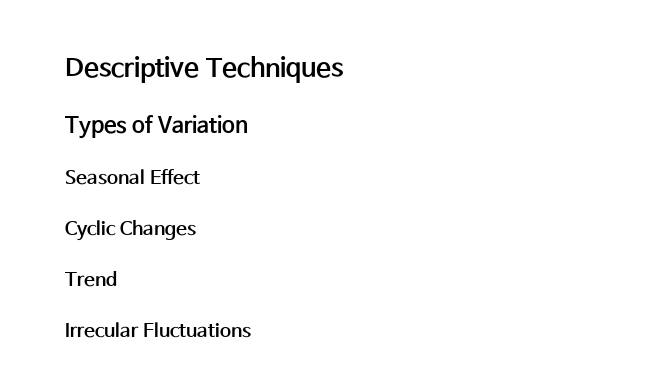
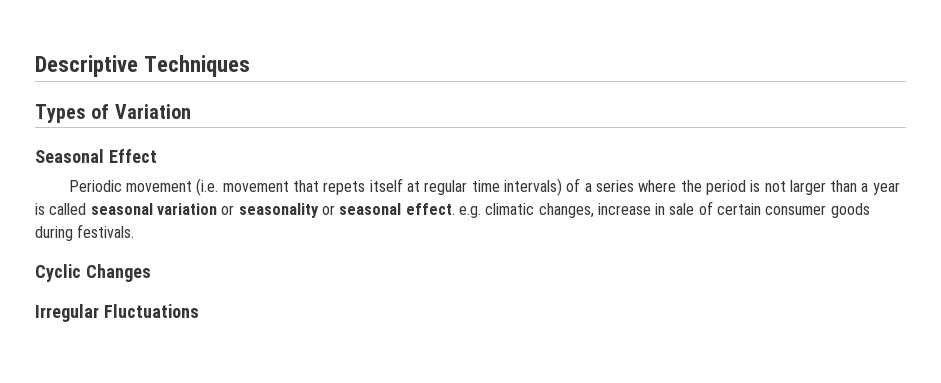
(201, 177) none -> [68,178,900,196] [35,201,870,218] [35,224,135,241] // Periodic movement (i.e. movement that repets itself at regular time intervals) of a series where the period is not larger than a year is called seasonal variation or seasonality or seasonal effect. e.g. climatic changes, increase in sale of certain consumer goods during festivals.
[65,271,117,287] [65,322,139,338] Trend // Irrecular -> [35,304,99,322] Irregular

